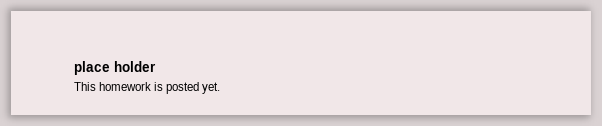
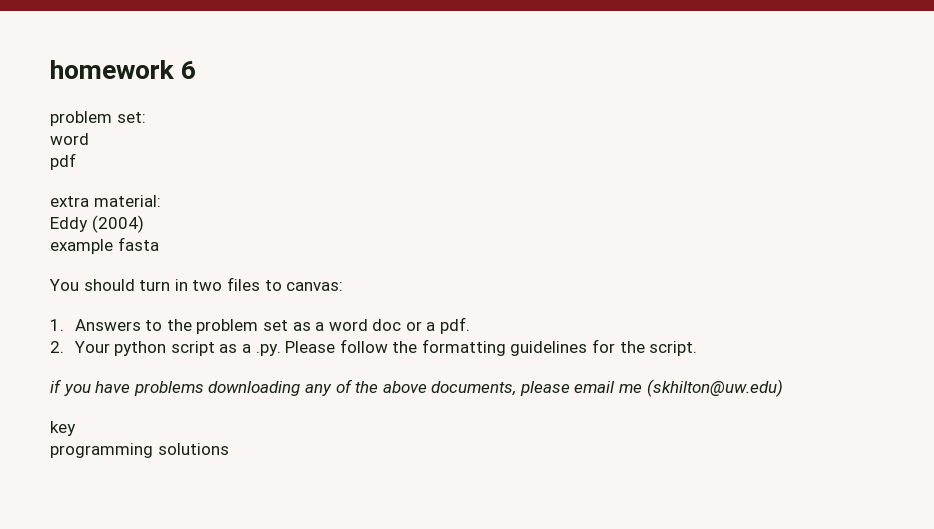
[74,61,156,75] [74,82,221,94] place holder // This homework is posted yet. -> [50,60,197,79] [50,111,146,126] [50,133,89,145] [50,153,76,170] [50,195,161,207] [50,215,144,233] [50,237,159,254] [49,277,344,291] [50,317,471,334] [50,339,698,356] [50,379,783,397] [50,421,76,436] [50,443,229,458] homework 6 // problem set: // word // pdf // extra material: // Eddy (2004) // example fasta // You should turn in two files to canvas: // 1. Answers to the problem set as a word doc or a pdf. // 2. Your python script as a .py. Please follow the formatting guidelines for the script. // if you have problems downloading any of the above documents, please email me (skhilton@uw.edu) // key // programming solutions

